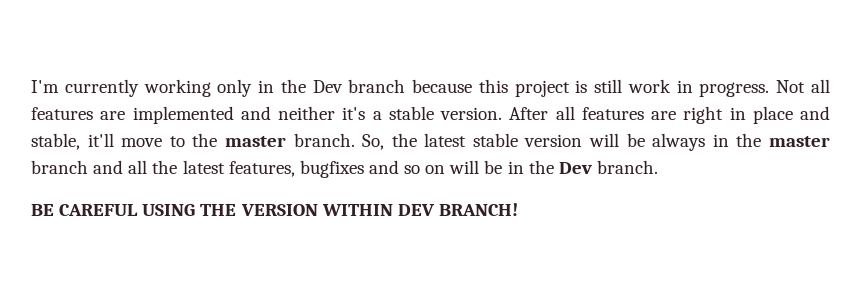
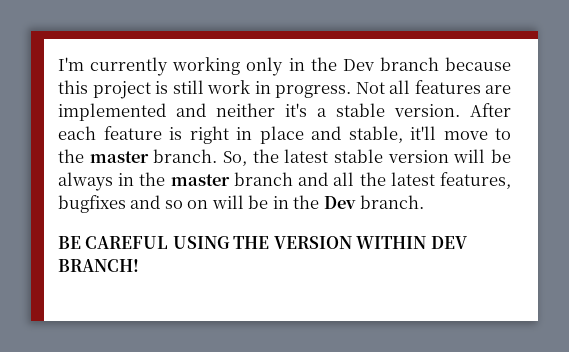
[555,106,676,120] all features are -> [58,126,182,140] each feature is

